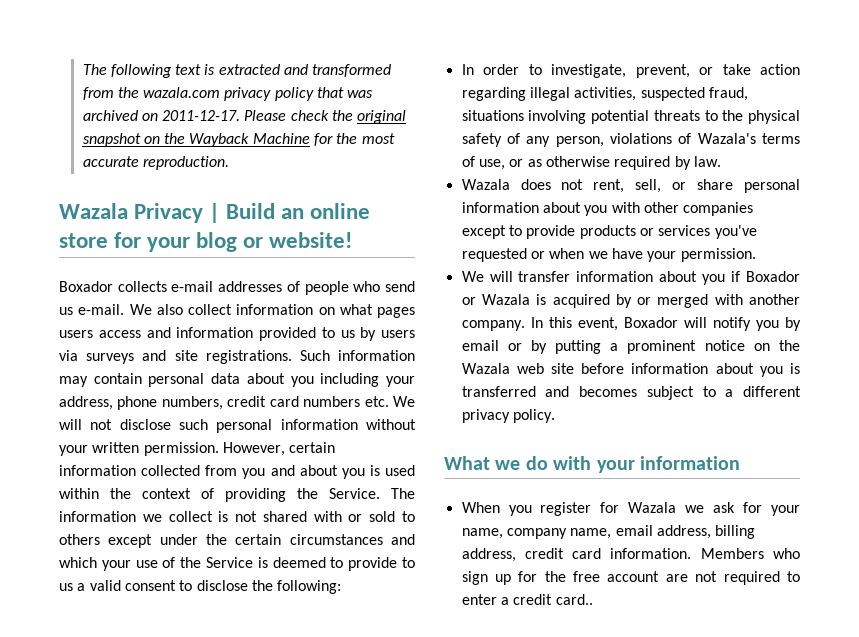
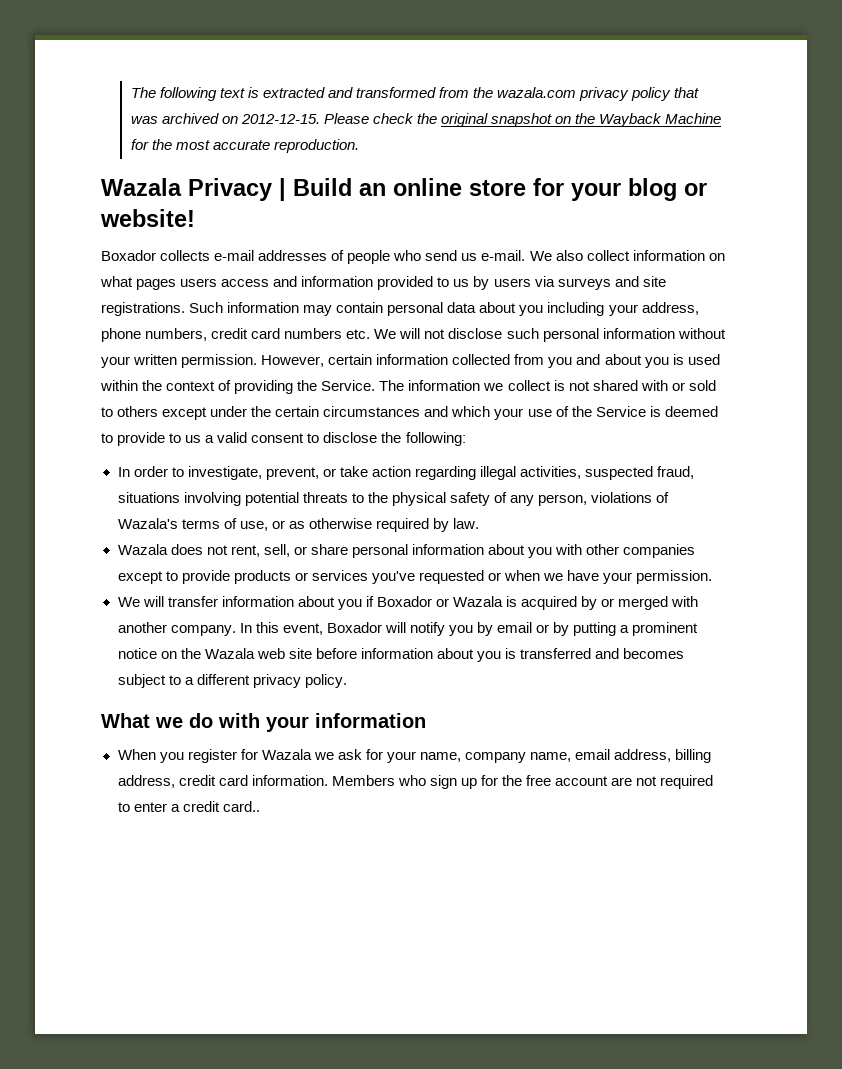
[162,110,241,121] 2011-12-17. -> [240,114,320,124] 2012-12-15.

